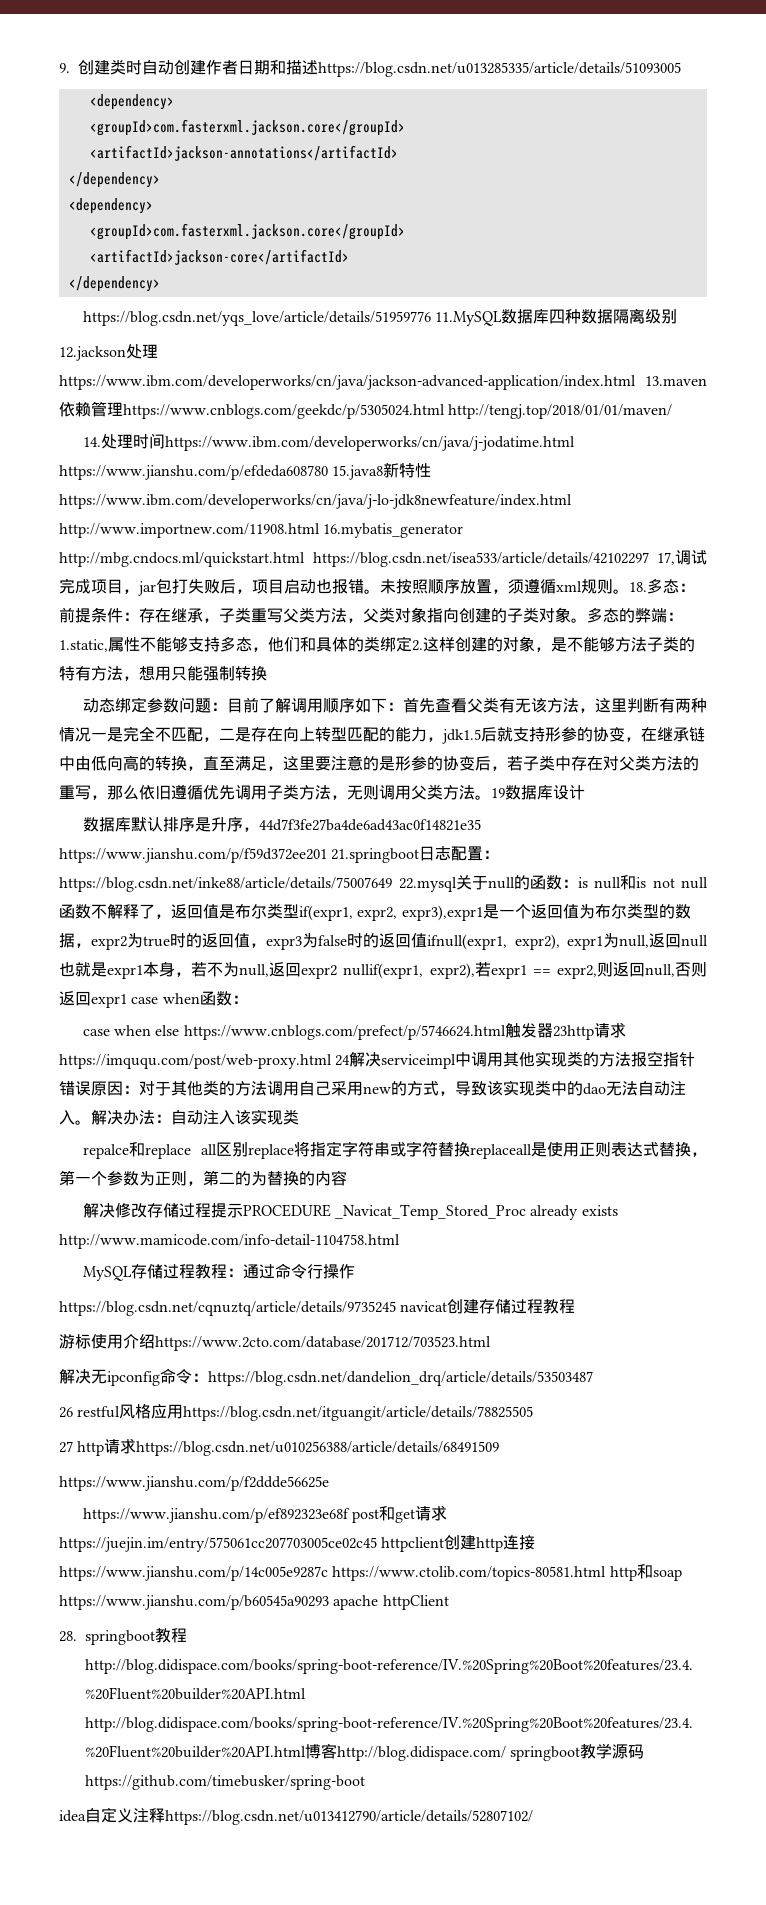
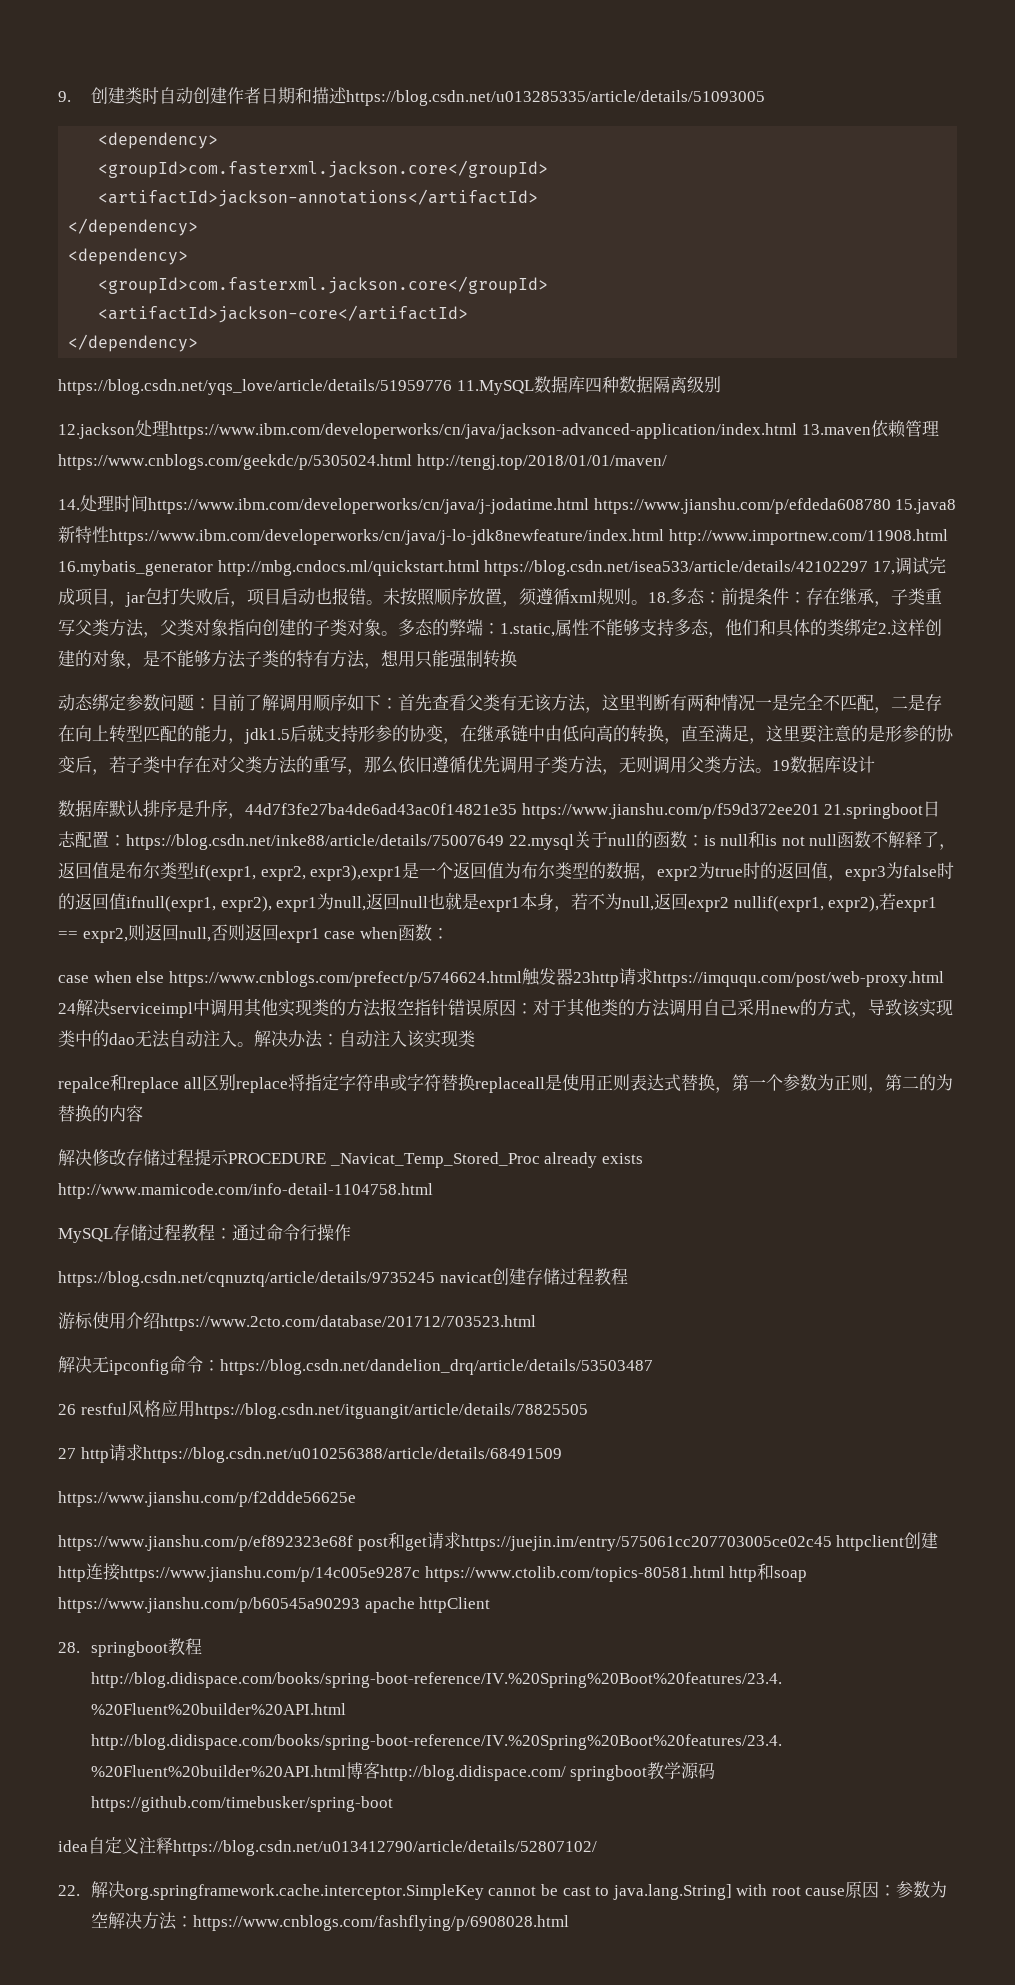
(533, 1817) none -> [58,1881,948,1900] [90,1912,569,1931] // 22.解决org.springframework.cache.interceptor.SimpleKey cannot be cast to java.lang.String] with root cause原因：参数为空解决方法：https://www.cnblogs.com/fashflying/p/6908028.html

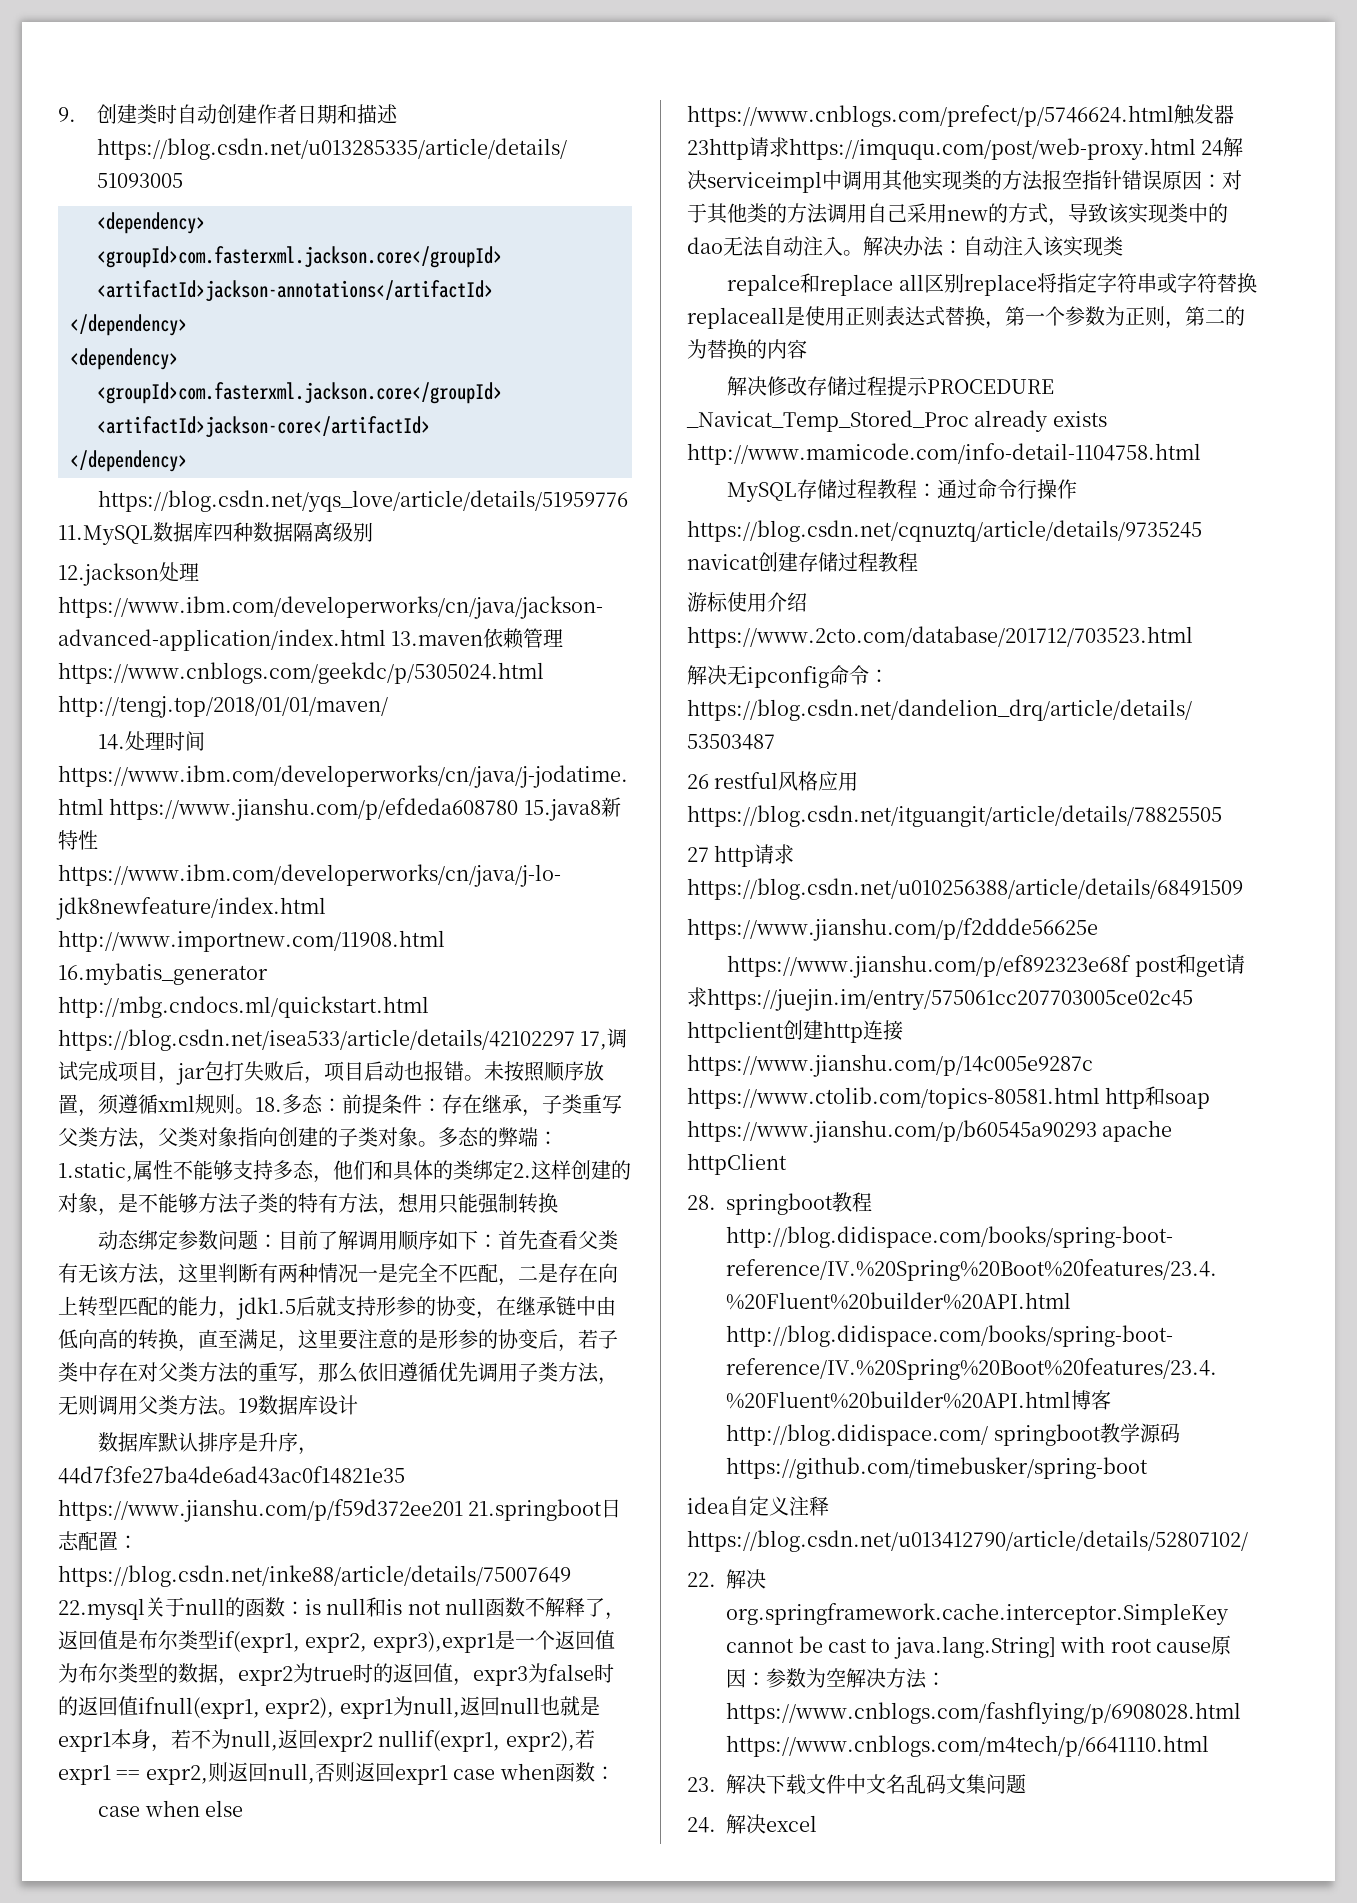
(569, 1923) none -> [726,1735,1210,1757] [687,1774,1027,1795] [687,1814,818,1834] https://www.cnblogs.com/m4tech/p/6641110.html // 23.解决下载文件中文名乱码文集问题 // 24.解决excel

